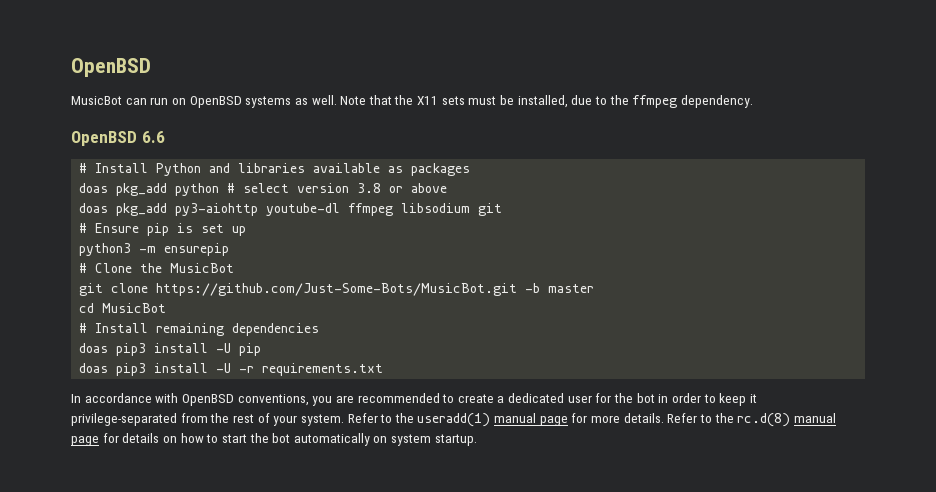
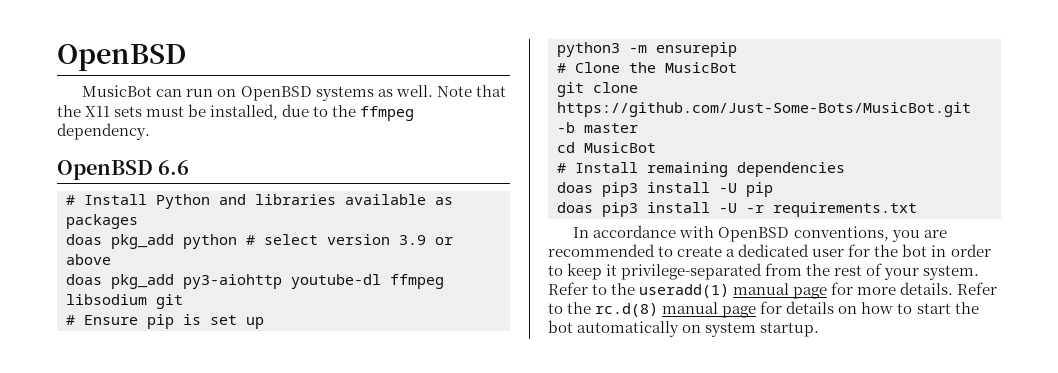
[357,183,382,193] 3.8 -> [399,235,426,245] 3.9

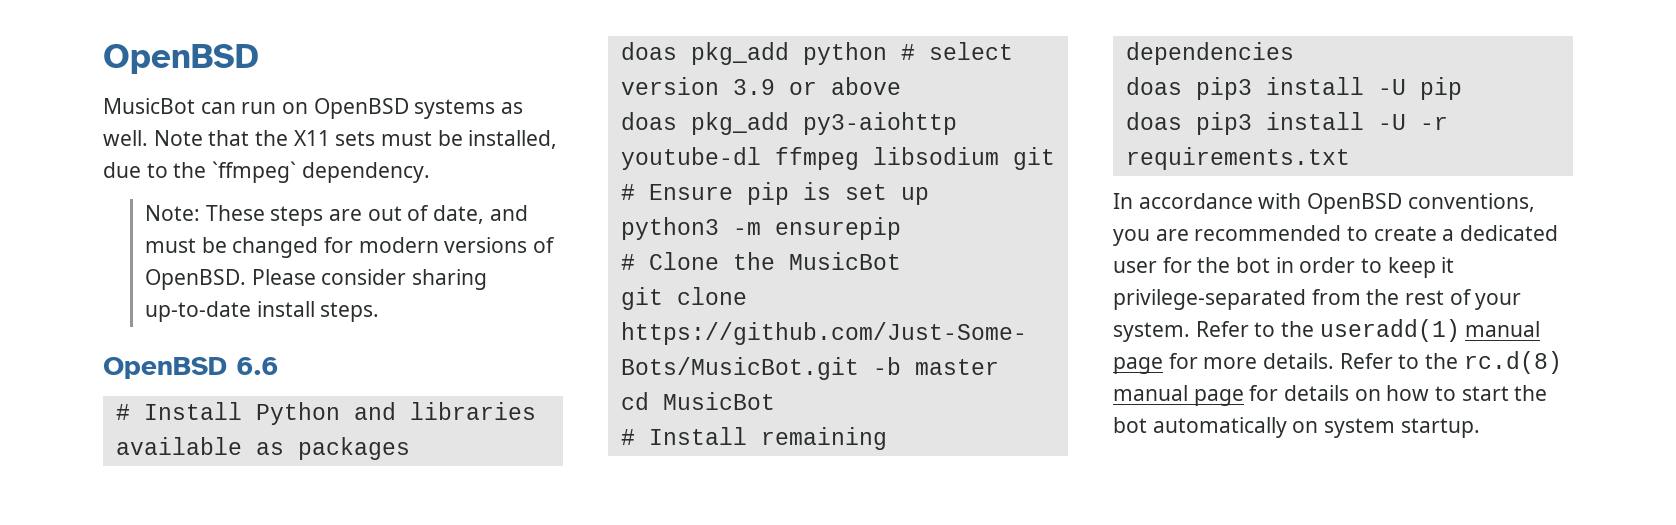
[360,106,415,121] ffmpeg -> [212,161,297,183] `ffmpeg`
(150, 131) none -> [144,205,528,226] [144,237,555,258] [144,269,487,290] [144,301,380,322] // Note: These steps are out of date, and must be changed for modern versions of OpenBSD. Please consider sharing up-to-date install steps.

